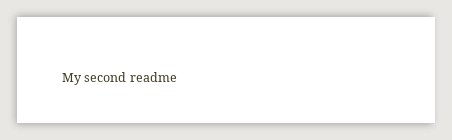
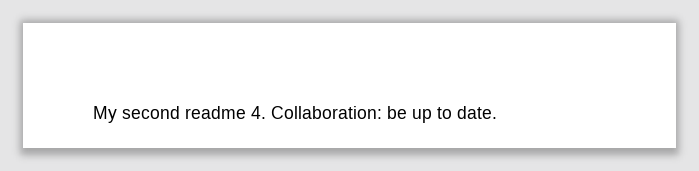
(177, 77) none -> [251,106,497,123] 4. Collaboration: be up to date.

